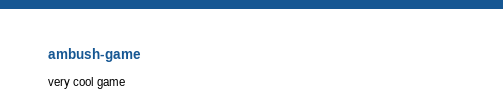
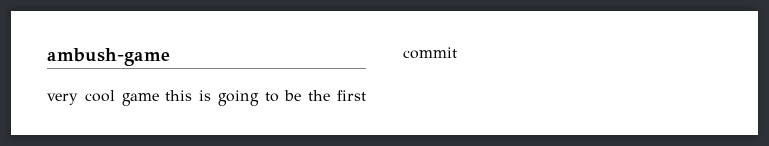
(126, 84) none -> [165,90,366,106] [403,47,457,59] this is going to be the first commit

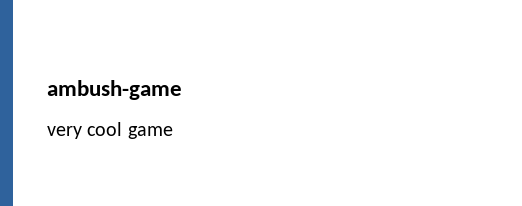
[165,90,366,106] [403,47,457,59] this is going to be the first commit -> (173, 132) none

